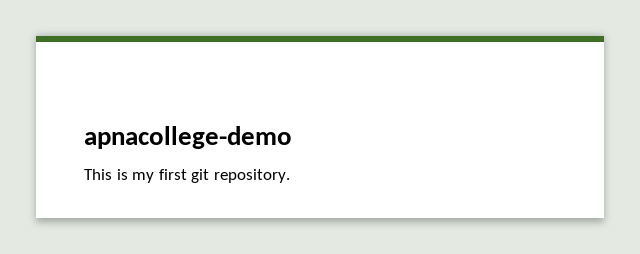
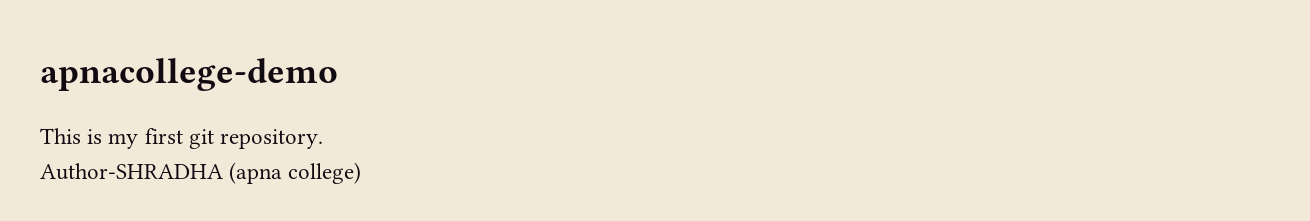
(290, 176) none -> [40,162,362,184] // Author-SHRADHA (apna college)

